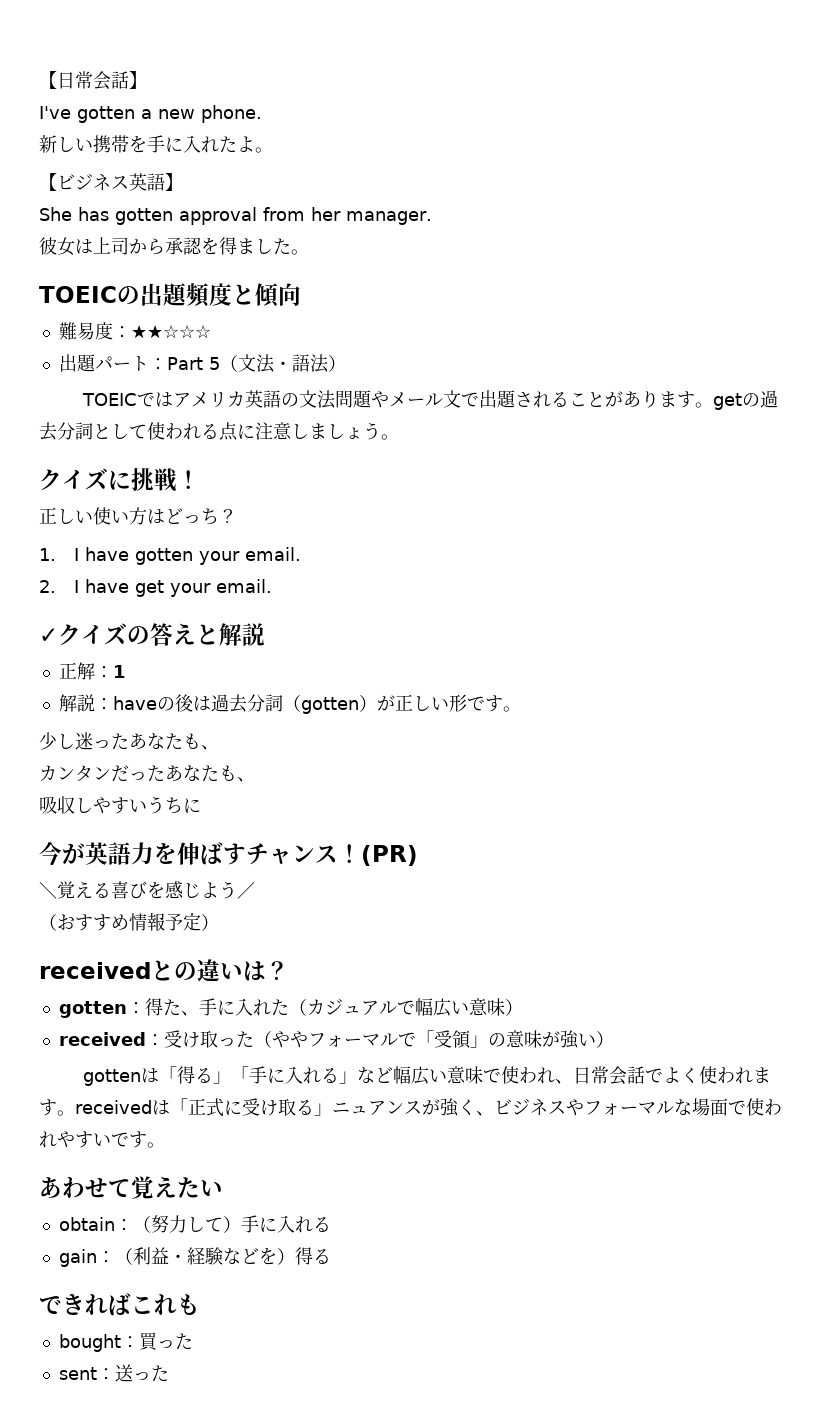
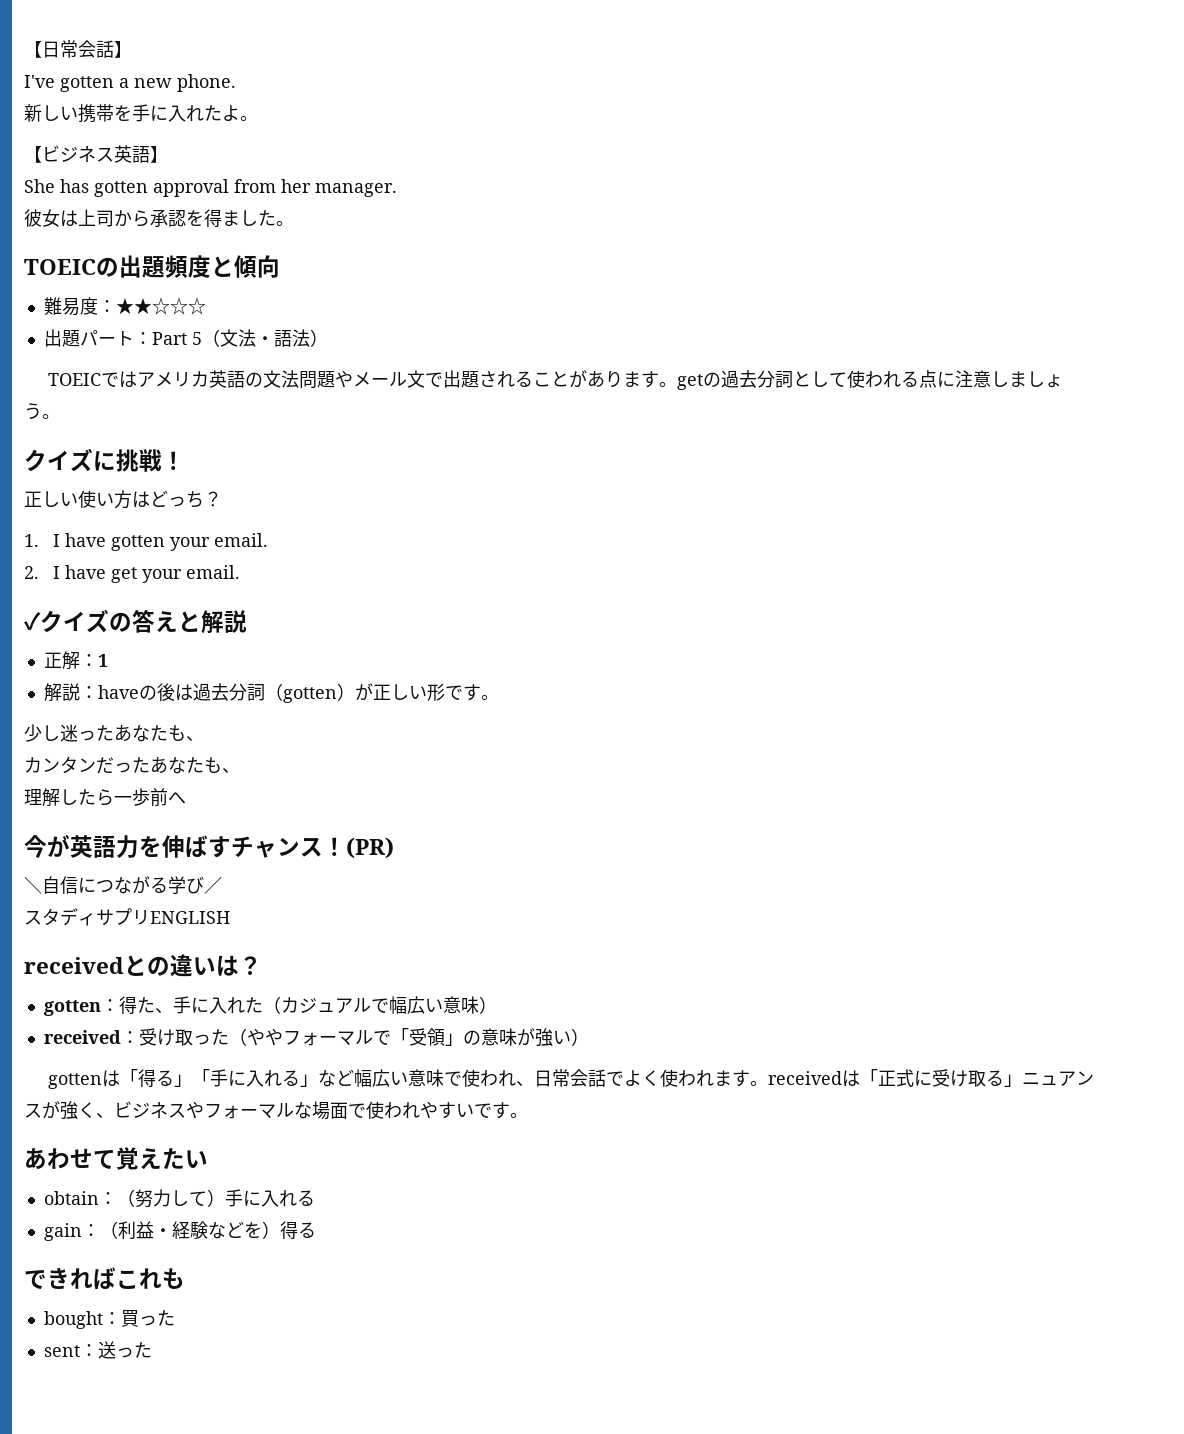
[39,796,201,814] 吸収しやすいうちに -> [24,788,186,807] 理解したら一歩前へ
[57,881,255,899] [39,912,219,931] 覚える喜びを感じよう／ // （おすすめ情報予定） -> [42,876,222,894] [24,908,230,926] 自信につながる学び／ // スタディサプリENGLISH

